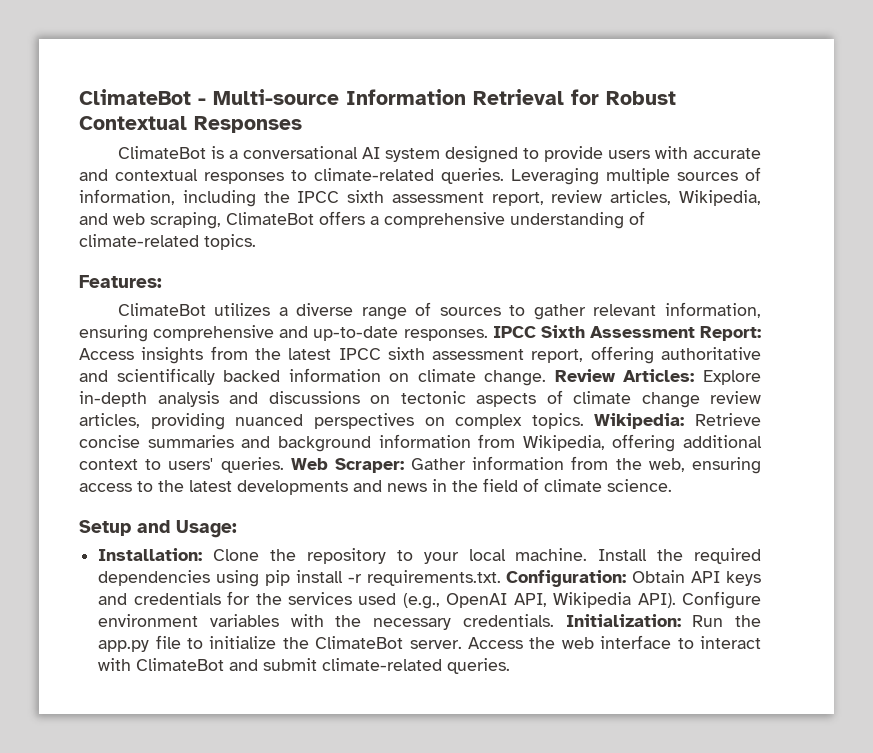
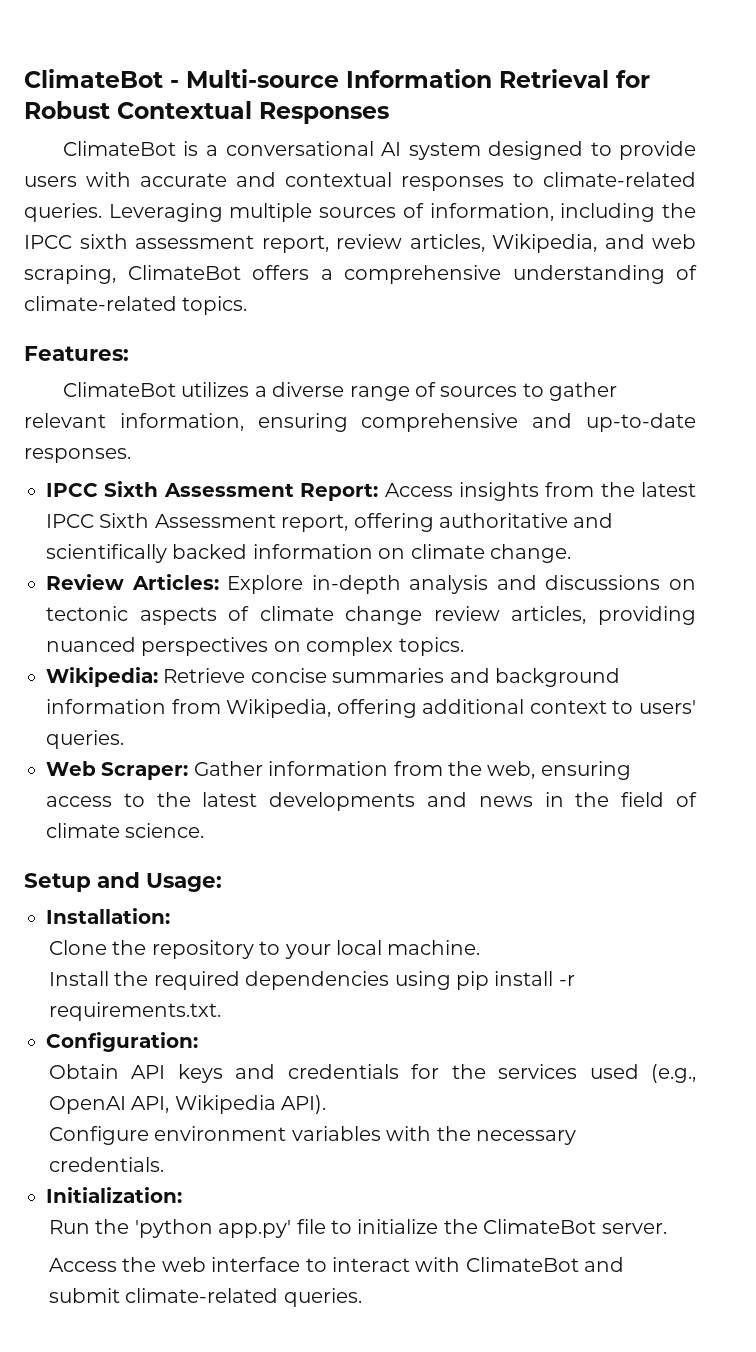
(488, 335) none -> (131, 455) //
[387,347,525,360] sixth assessment -> [99,513,276,528] Sixth Assessment
(547, 378) none -> (571, 553) //
(584, 421) none -> (464, 646) //
(284, 465) none -> (124, 739) //
(203, 554) none -> (170, 916) //
(588, 554) none -> (481, 947) //
(501, 578) none -> (222, 1011) //
(627, 578) none -> (198, 1042) //
(676, 600) none -> (327, 1104) //
(554, 620) none -> (165, 1164) //
(681, 620) none -> (182, 1195) //
[98,640,150,652] app.py -> [134,1219,292,1238] 'python app.py'
(462, 644) none -> (667, 1228) //

